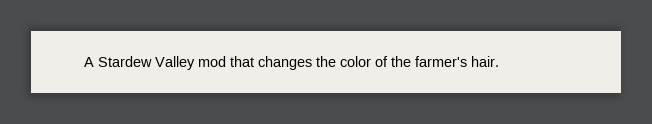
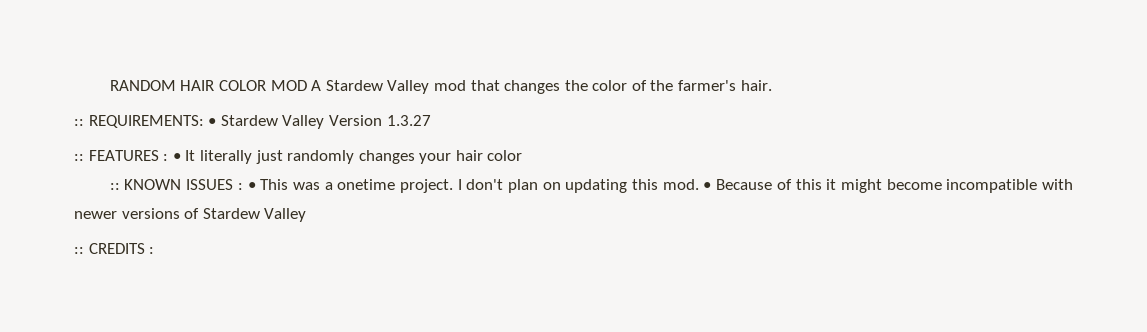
(84, 62) none -> [109,80,307,91] RANDOM HAIR COLOR MOD
(499, 61) none -> [74,115,431,129] [74,150,523,164] [109,179,1074,193] [74,208,307,222] [74,243,155,254] // :: REQUIREMENTS: • Stardew Valley Version 1.3.27 // :: FEATURES : • It literally just randomly changes your hair color // :: KNOWN ISSUES : • This was a onetime project. I don't plan on updating this mod. • Because of this it might become incompatible with newer versions of Stardew Valley // :: CREDITS :

